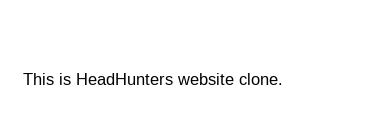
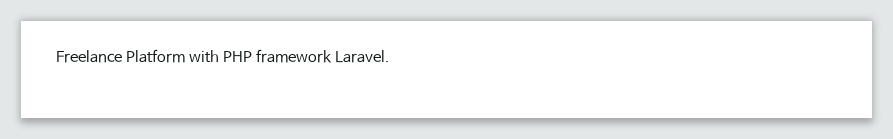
[23,73,283,85] This is HeadHunters website clone. -> [56,49,389,63] Freelance Platform with PHP framework Laravel.

